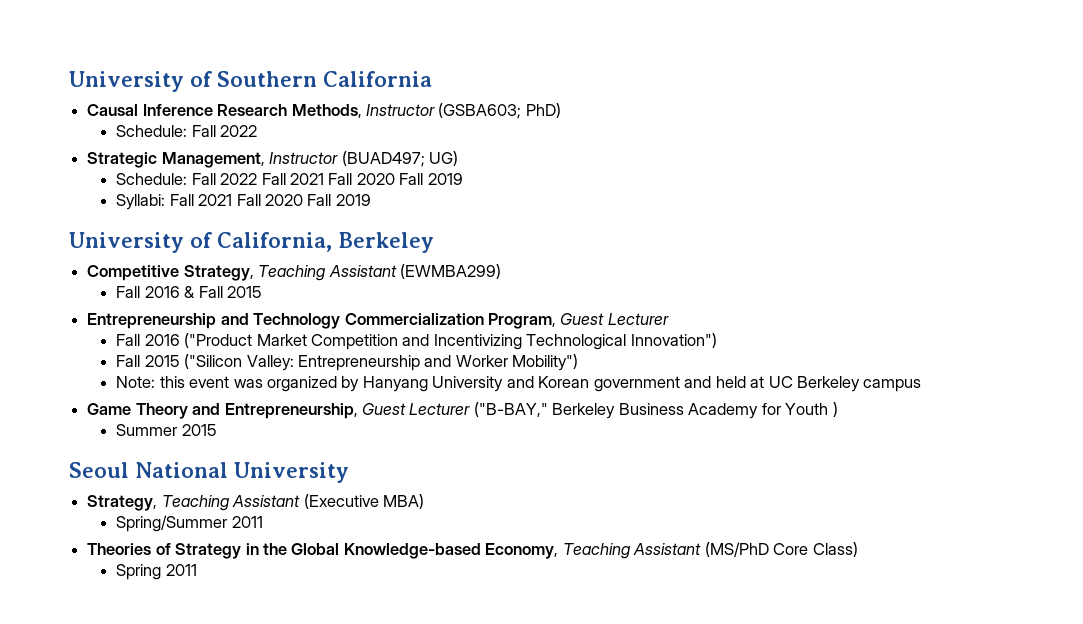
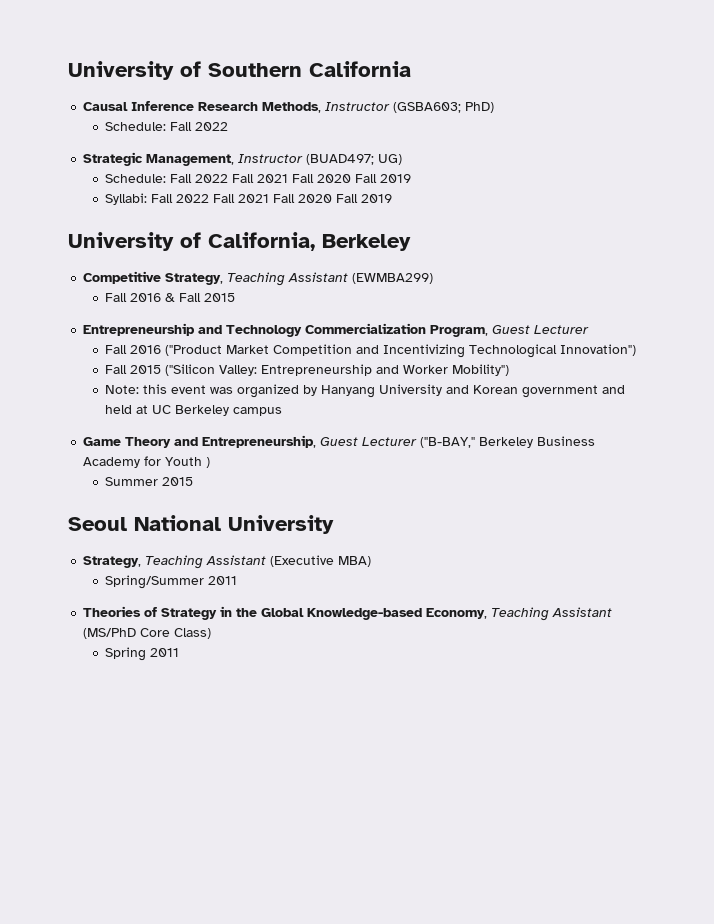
(194, 200) none -> [176,194,236,203] 2022 Fall

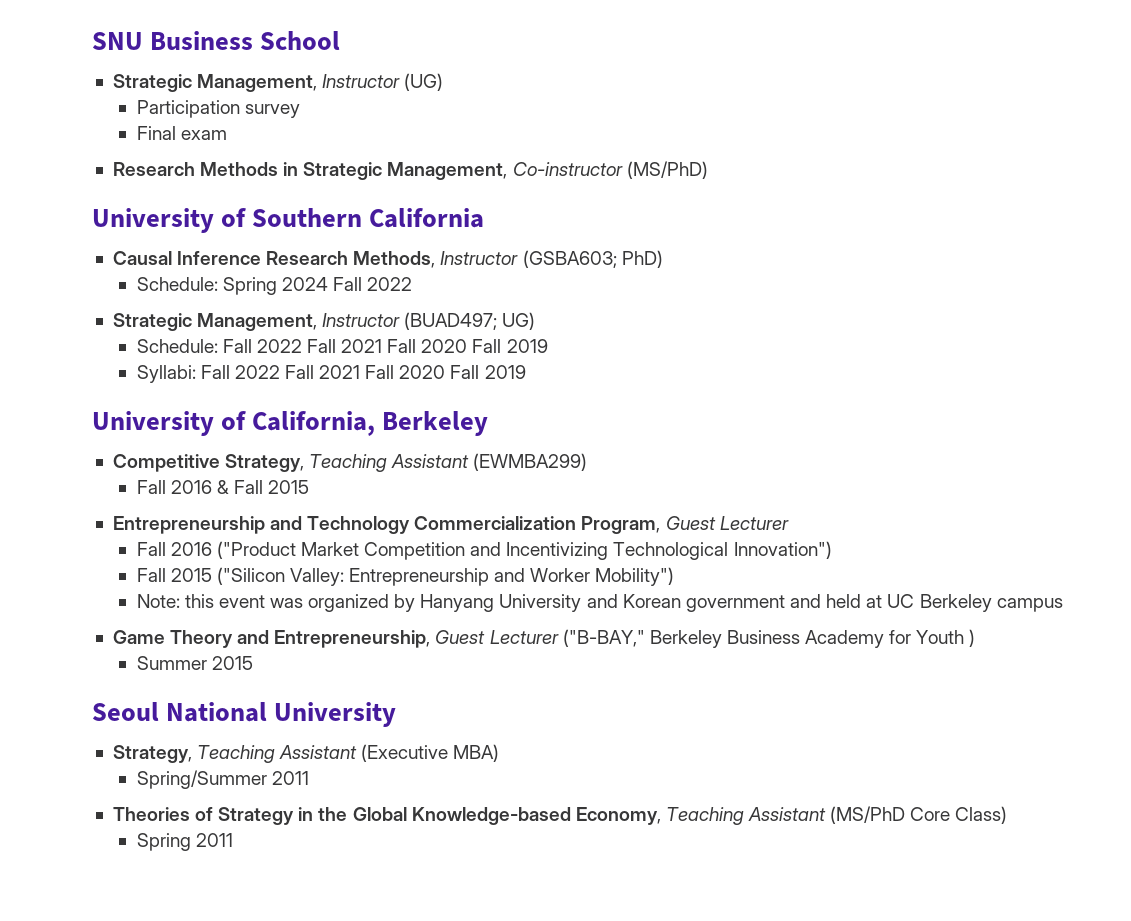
(68, 70) none -> [92,31,341,50] [112,73,444,92] [136,100,300,118] [136,126,227,140] [112,161,708,180] SNU Business School // Strategic Management, Instructor (UG) // Participation survey // Final exam // Research Methods in Strategic Management, Co-instructor (MS/PhD) //
(167, 126) none -> [222,277,328,295] Spring 2024

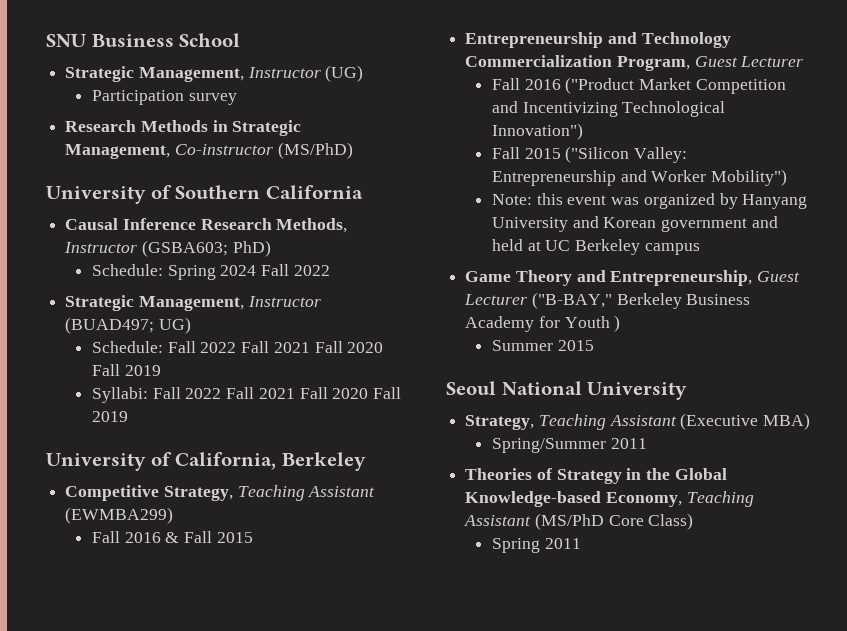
[136,126,227,140] // Final exam -> (237, 99) none

